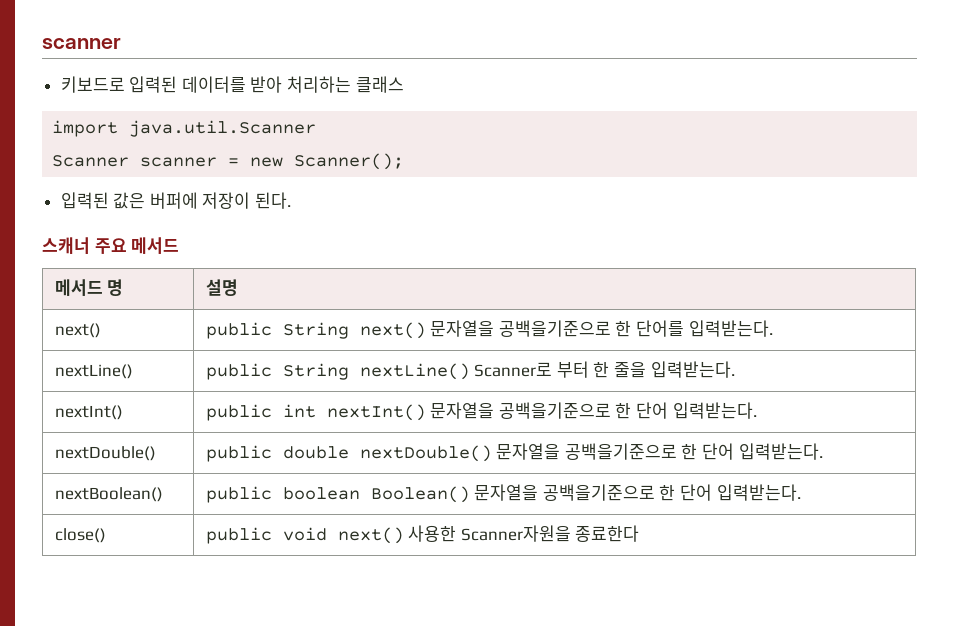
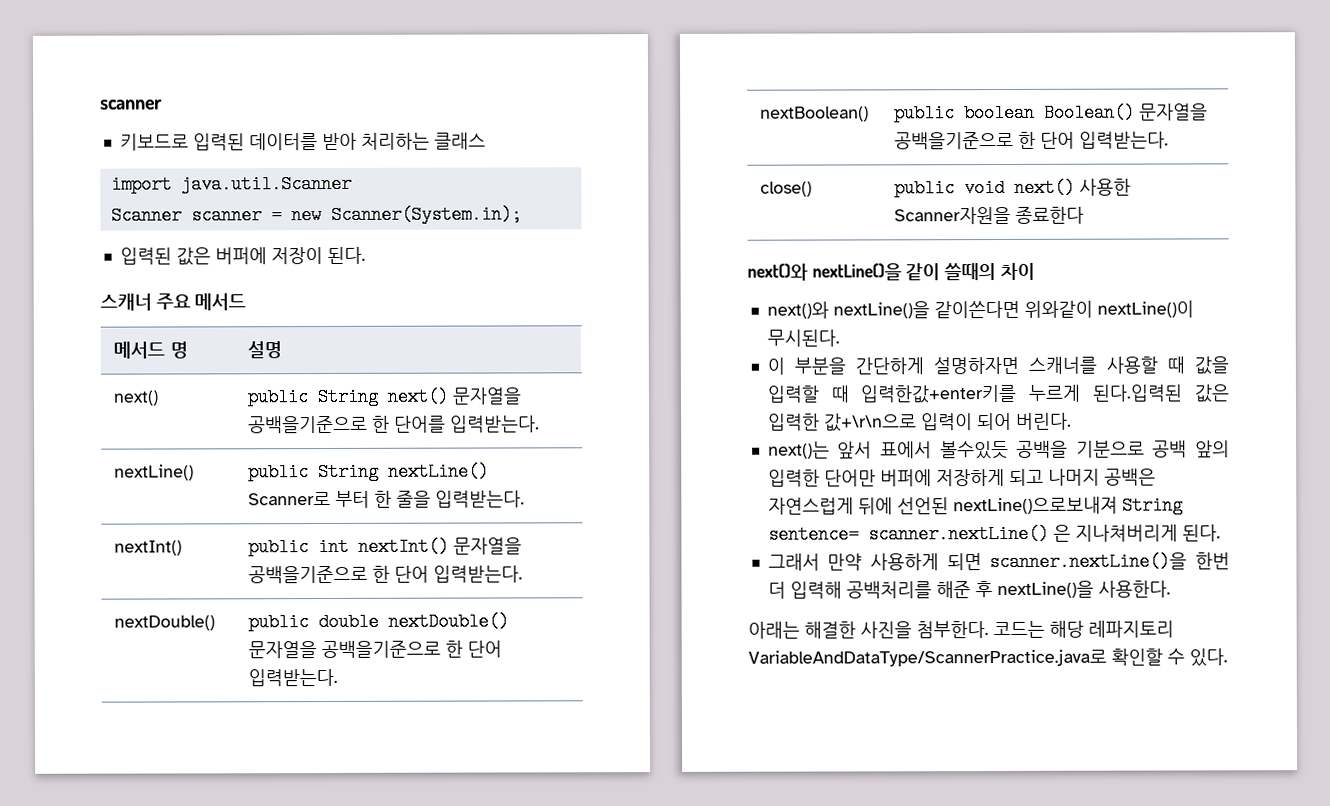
[294,153,405,170] Scanner(); -> [330,205,522,224] Scanner(System.in);
(640, 533) none -> [747,262,1035,281] [766,300,1194,319] [766,329,840,347] [766,356,1229,375] [766,384,1230,404] [767,412,1072,432] [767,440,1230,460] [767,468,1156,487] [767,496,1183,515] [767,524,1221,544] [767,552,1230,572] [767,580,1171,599] [748,620,1174,639] [748,648,1228,667] // next()와 nextLine()을 같이 쓸때의 차이 // next()와 nextLine()을 같이쓴다면 위와같이 nextLine()이 무시된다. // 이 부분을 간단하게 설명하자면 스캐너를 사용할 때 값을 입력할 때 입력한값+enter키를 누르게 된다.입력된 값은 입력한 값+\r\n으로 입력이 되어 버린다. // next()는 앞서 표에서 볼수있듯 공백을 기분으로 공백 앞의 입력한 단어만 버퍼에 저장하게 되고 나머지 공백은 자연스럽게 뒤에 선언된 nextLine()으로보내져 String sentence= scanner.nextLine() 은 지나쳐버리게 된다. // 그래서 만약 사용하게 되면 scanner.nextLine()을 한번 더 입력해 공백처리를 해준 후 nextLine()을 사용한다. // 아래는 해결한 사진을 첨부한다. 코드는 해당 레파지토리 VariableAndDataType/ScannerPractice.java로 확인할 수 있다.

